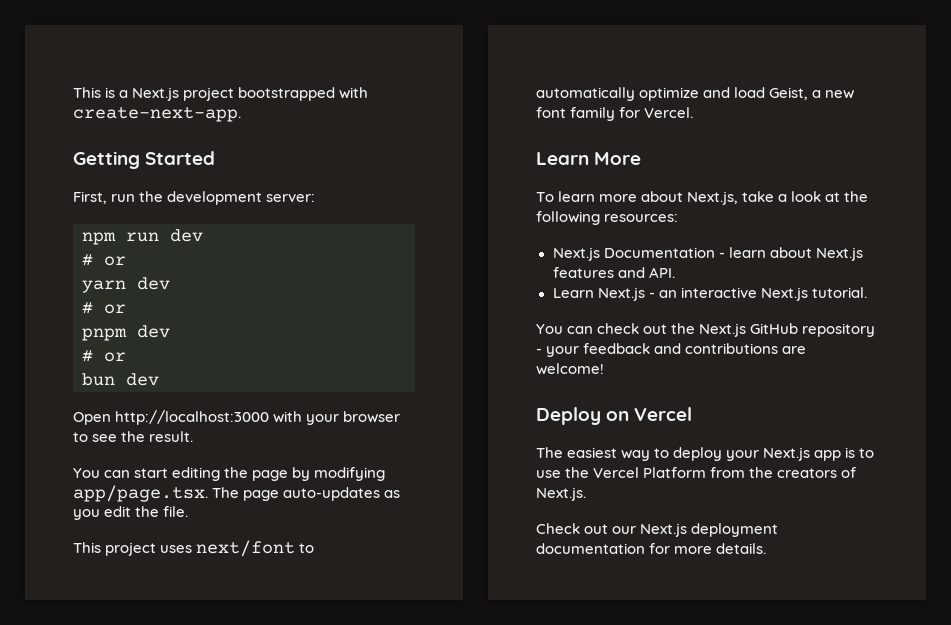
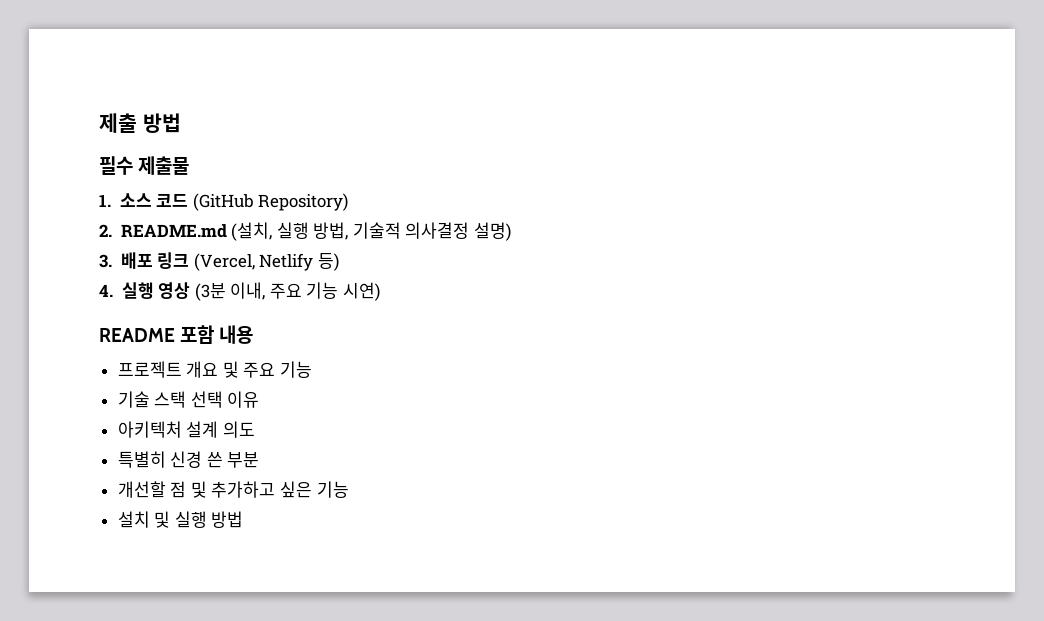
[73,87,369,101] [73,107,241,122] [73,151,216,169] [73,191,316,205] [82,229,203,245] [82,254,126,266] [82,277,170,293] [82,302,126,314] [82,325,170,341] [82,350,126,362] [82,373,159,386] [73,410,401,425] [73,431,194,442] [73,467,386,481] [73,485,401,502] [73,506,189,520] [73,540,315,557] [536,87,855,101] [536,107,694,121] [536,152,642,165] [536,191,869,205] [536,211,679,225] [552,247,863,261] [552,267,675,278] [552,287,867,301] [536,323,876,337] [536,343,807,357] [536,363,604,375] [536,407,693,425] [536,447,875,461] [536,467,857,478] [536,487,586,501] [536,523,779,537] [536,543,767,554] This is a Next.js project bootstrapped with create-next-app. // Getting Started // First, run the development server: // npm run dev // # or // yarn dev // # or // pnpm dev // # or // bun dev // Open http://localhost:3000 with your browser to see the result. // You can start editing the page by modifying app/page.tsx. The page auto-updates as you edit the file. // This project uses next/font to automatically optimize and load Geist, a new font family for Vercel. // Learn More // To learn more about Next.js, take a look at the following resources: // Next.js Documentation - learn about Next.js features and API. // Learn Next.js - an interactive Next.js tutorial. // You can check out the Next.js GitHub repository - your feedback and contributions are welcome! // Deploy on Vercel // The easiest way to deploy your Next.js app is to use the Vercel Platform from the creators of Next.js. // Check out our Next.js deployment documentation for more details. -> [99,113,181,133] [99,156,190,175] [99,193,349,211] [99,222,512,241] [99,252,339,271] [99,282,381,301] [99,325,254,344] [117,361,313,378] [117,391,260,408] [117,421,255,438] [117,451,260,468] [117,481,349,498] [117,511,244,528] 제출 방법 // 필수 제출물 // 1. 소스 코드 (GitHub Repository) // 2. README.md (설치, 실행 방법, 기술적 의사결정 설명) // 3. 배포 링크 (Vercel, Netlify 등) // 4. 실행 영상 (3분 이내, 주요 기능 시연) // README 포함 내용 // 프로젝트 개요 및 주요 기능 // 기술 스택 선택 이유 // 아키텍처 설계 의도 // 특별히 신경 쓴 부분 // 개선할 점 및 추가하고 싶은 기능 // 설치 및 실행 방법

